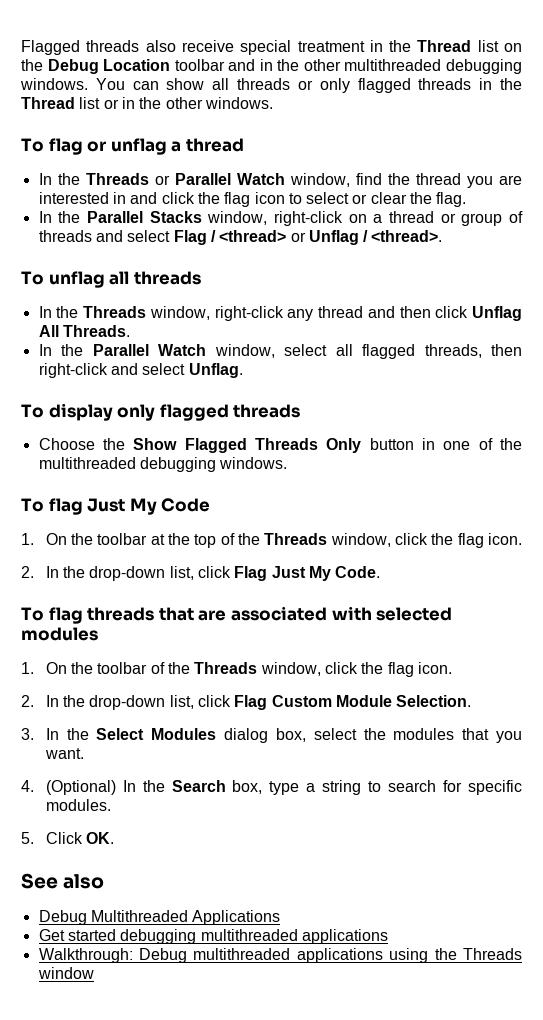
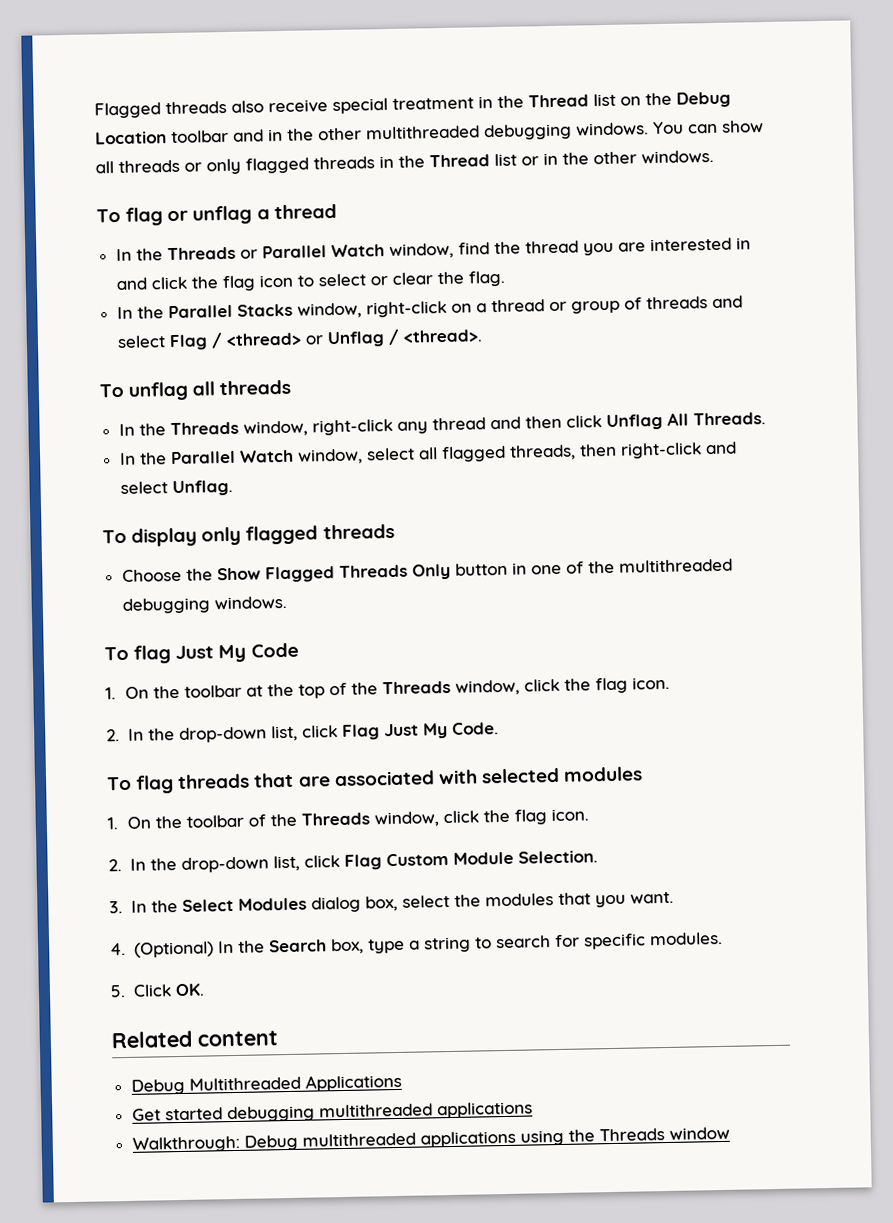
[21,873,105,889] See also -> [111,1030,278,1049] Related content

